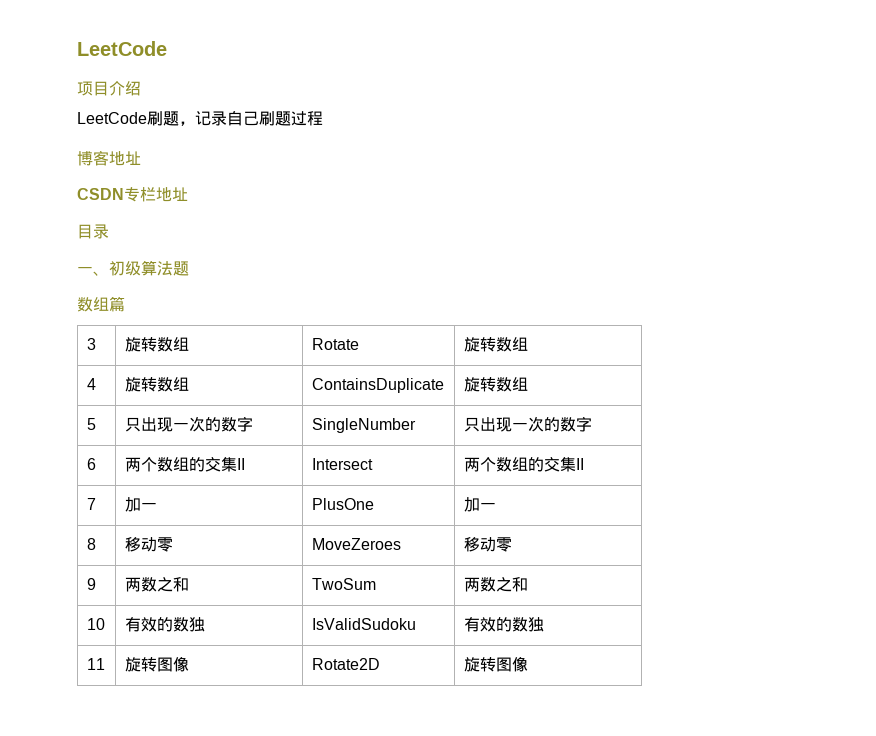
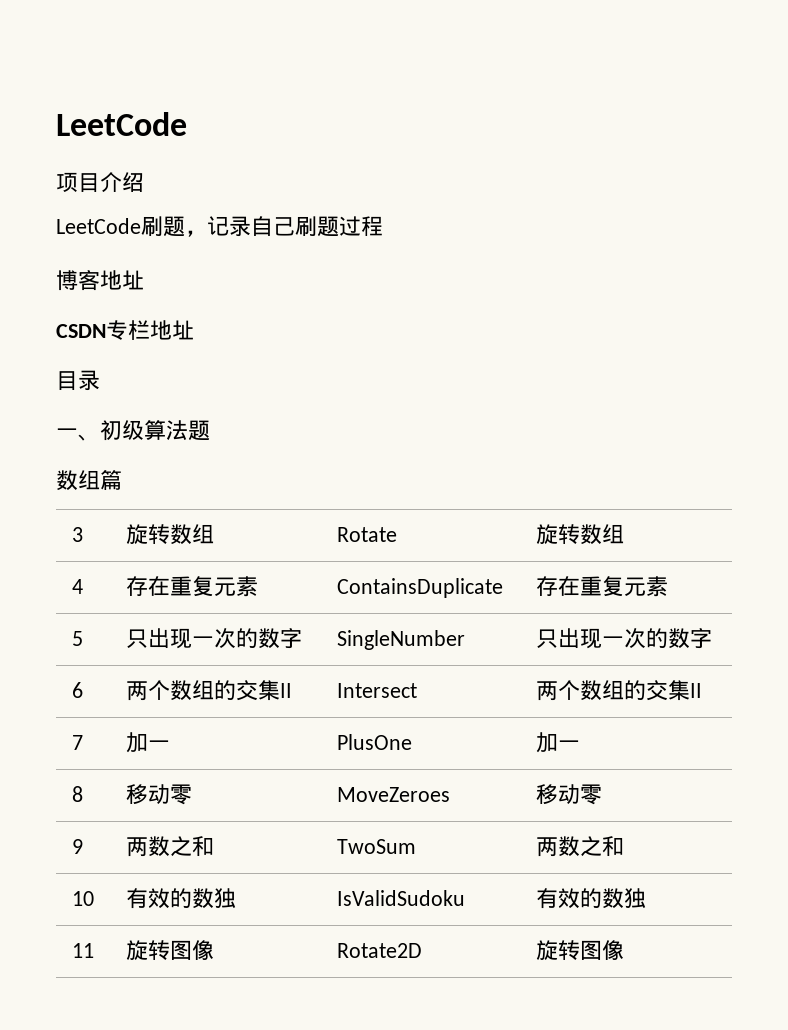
[124,377,189,392] [311,378,444,393] [463,377,528,392] 旋转数组 | ContainsDuplicate | 旋转数组 -> [125,576,258,597] [336,578,503,598] [535,576,668,597] 存在重复元素 | ContainsDuplicate | 存在重复元素

